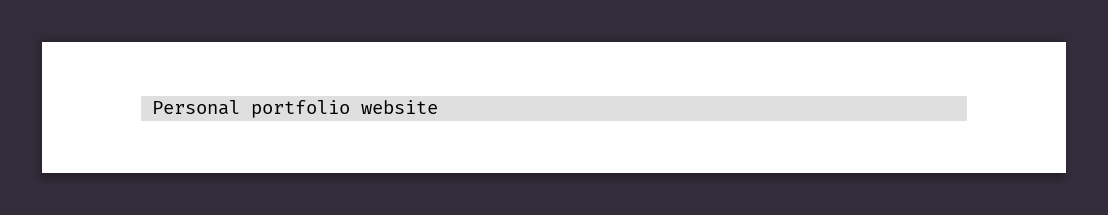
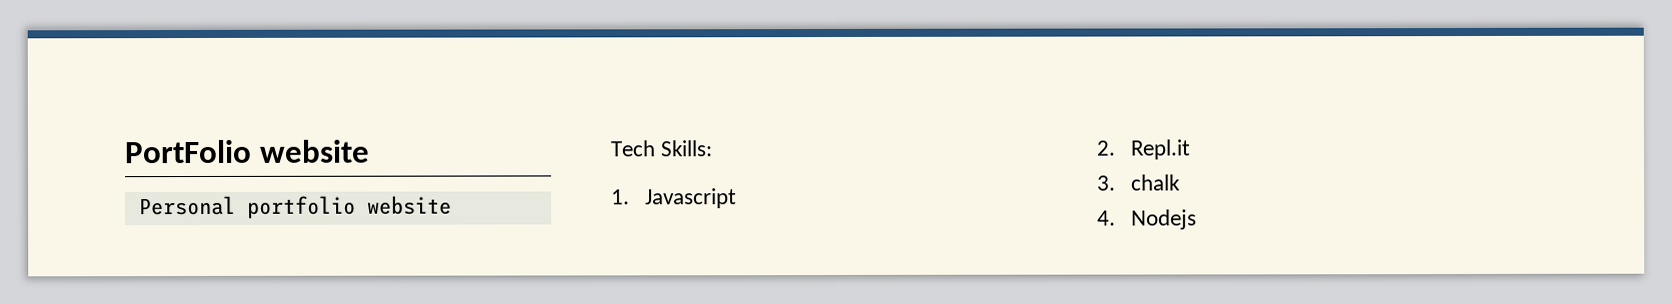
(151, 107) none -> [124,139,370,164] PortFolio website //
(438, 107) none -> [610,140,714,157] [611,188,737,209] [1096,139,1191,160] [1097,174,1181,191] [1097,209,1197,230] // Tech Skills: // 1. Javascript // 2. Repl.it // 3. chalk // 4. Nodejs

